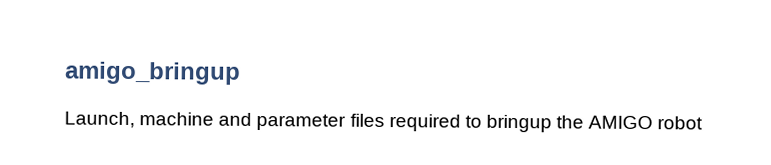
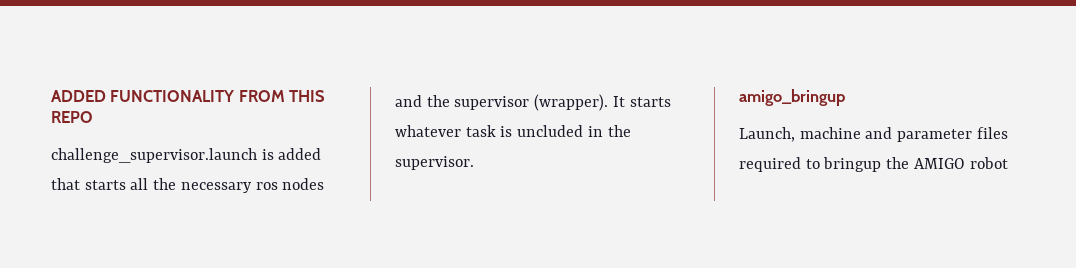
(64, 73) none -> [51,90,326,102] [51,111,93,123] [51,148,322,163] [51,178,325,193] [395,94,671,111] [395,125,631,137] [395,156,474,170] ADDED FUNCTIONALITY FROM THIS REPO // challenge_supervisor.launch is added that starts all the necessary ros nodes and the supervisor (wrapper). It starts whatever task is uncluded in the supervisor. //

